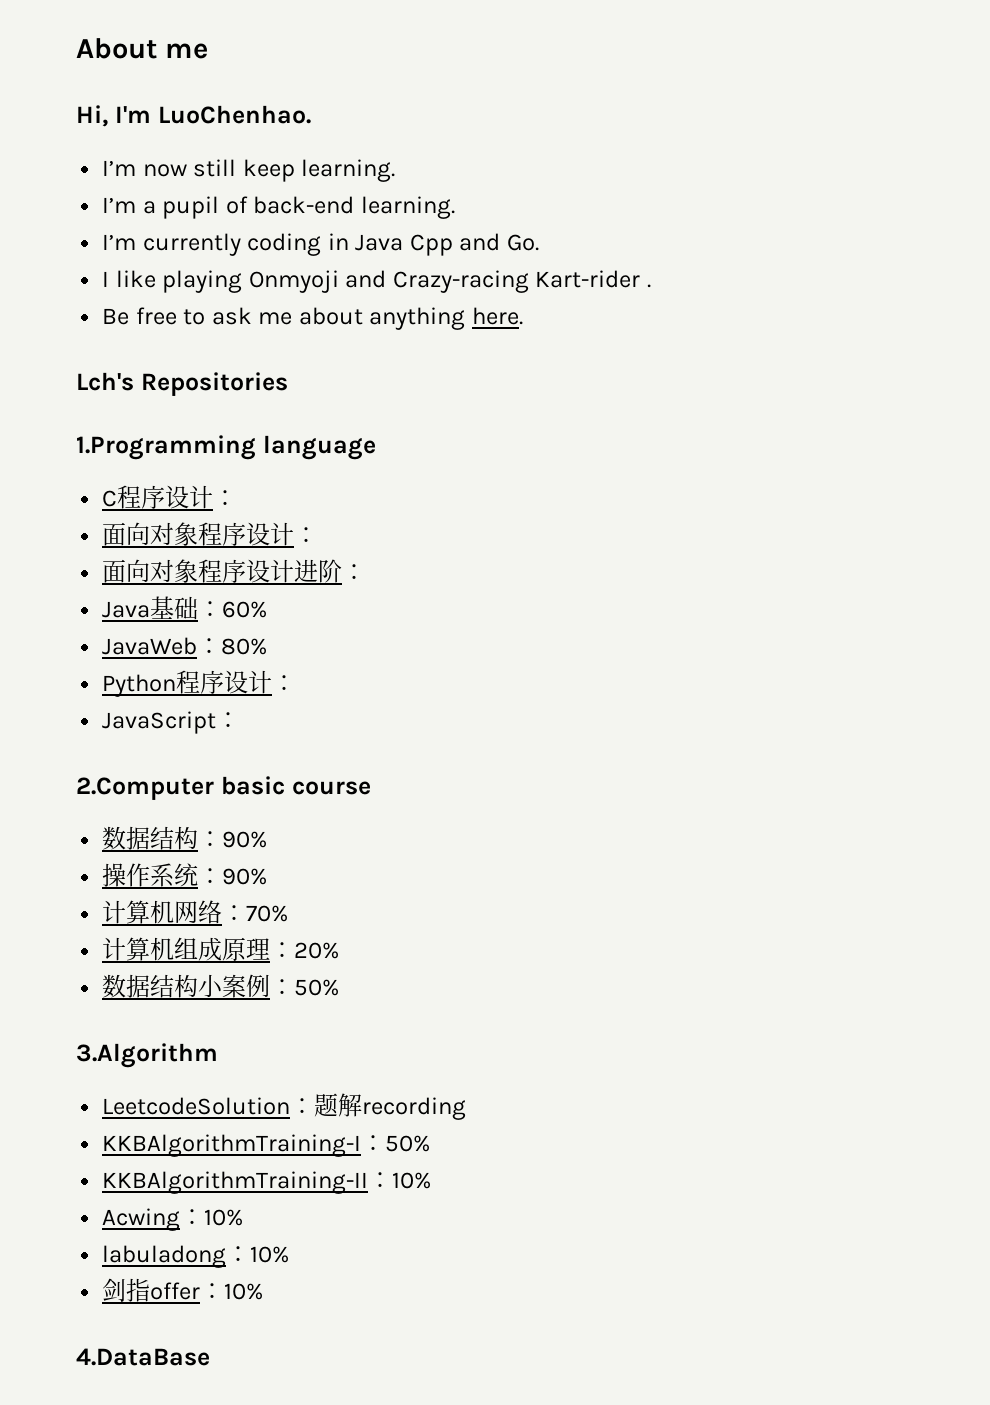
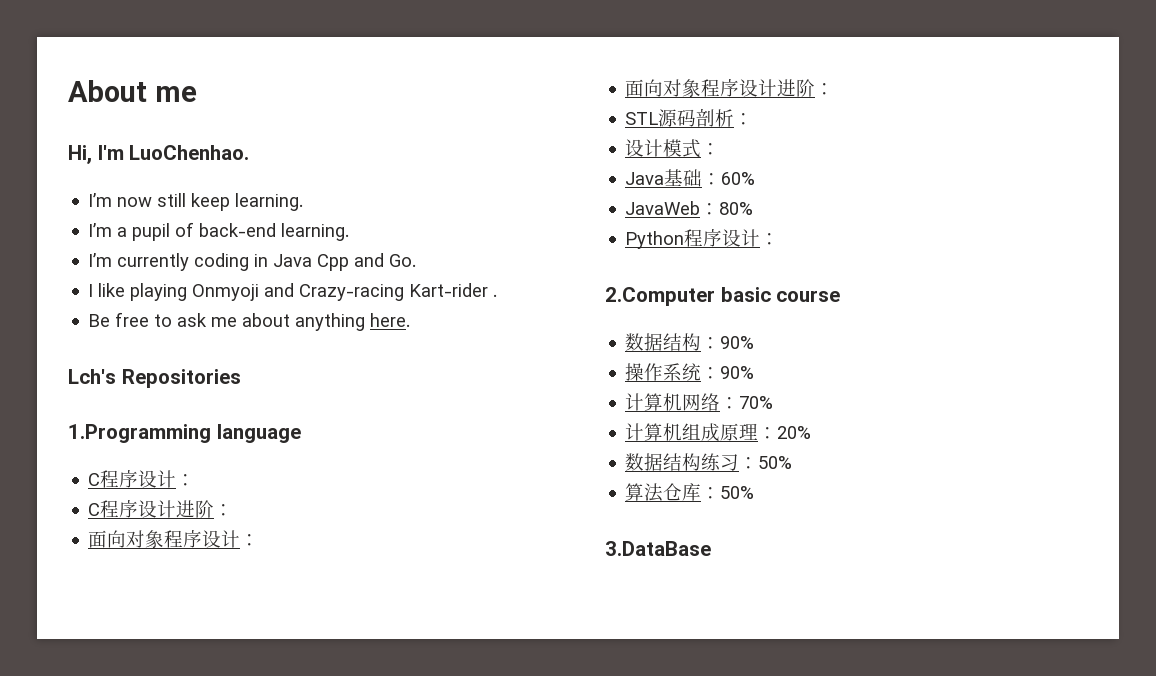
(238, 498) none -> [88,500,234,518] // C程序设计进阶：
(367, 572) none -> [625,108,754,127] [625,139,721,158] // STL源码剖析： // 设计模式：
[102,711,241,734] // JavaScript： -> (780, 239) none
[198,974,340,998] [76,1043,218,1068] [102,1093,467,1120] [102,1134,431,1157] [102,1171,432,1194] [102,1208,244,1231] [102,1245,290,1268] [102,1278,264,1302] [76,1348,210,1366] 小案例：50% // 3.Algorithm // LeetcodeSolution：题解recording // KKBAlgorithmTraining-I：50% // KKBAlgorithmTraining-II：10% // Acwing：10% // labuladong：10% // 剑指offer：10% // 4.DataBase -> [701,453,793,471] [625,483,755,502] [605,541,711,556] 练习：50% // 算法仓库：50% // 3.DataBase

